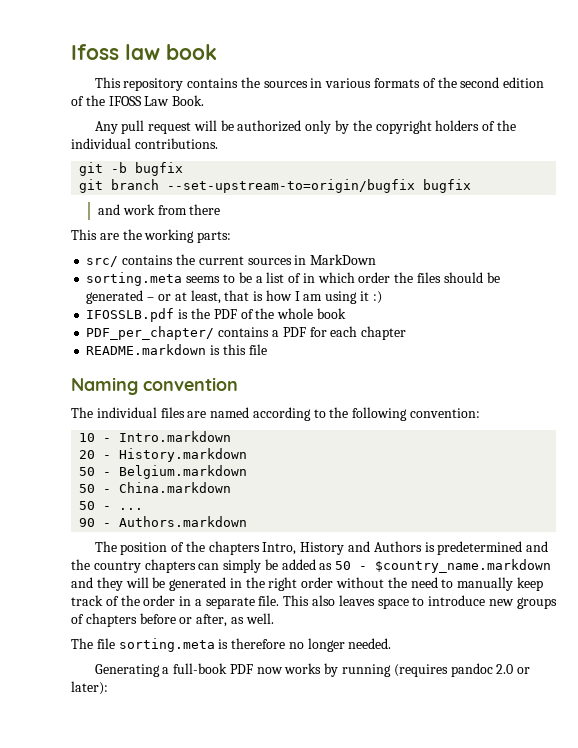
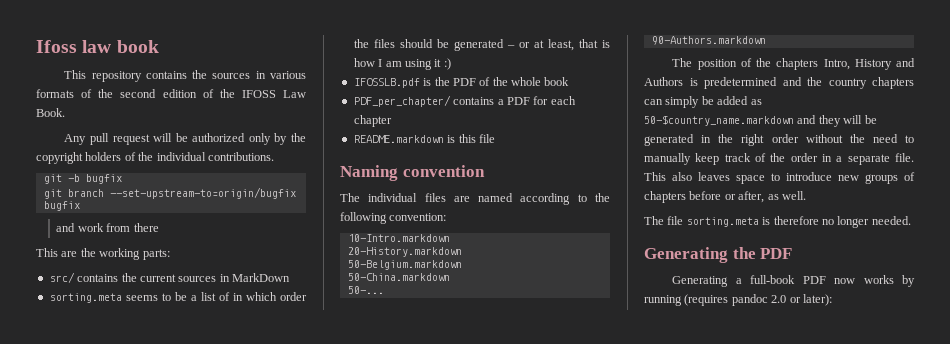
[79,431,232,442] [79,448,248,462] [79,465,248,479] [79,482,232,493] [79,501,144,510] [79,516,248,527] 10 - Intro.markdown // 20 - History.markdown // 50 - Belgium.markdown // 50 - China.markdown // 50 - ... // 90 - Authors.markdown -> [347,234,450,242] [347,247,462,257] [347,260,462,270] [347,273,450,281] [347,286,384,294] [651,36,766,45] 10-Intro.markdown // 20-History.markdown // 50-Belgium.markdown // 50-China.markdown // 50-... // 90-Authors.markdown
[335,559,552,573] 50 - $country_name.markdown -> [644,115,794,126] 50-$country_name.markdown
(392, 643) none -> [644,247,793,263] // Generating the PDF

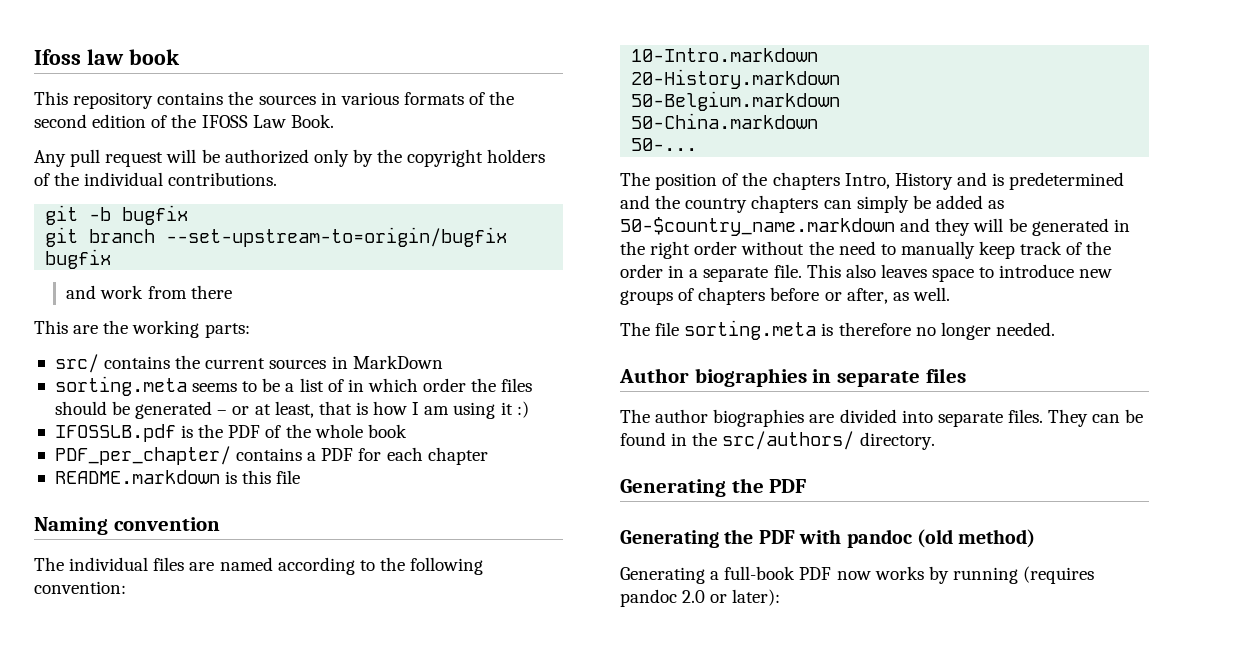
[651,36,766,45] // 90-Authors.markdown -> (698, 144) none
[644,77,683,86] Authors -> (987, 179) none
[644,247,793,263] Generating the PDF -> [619,368,966,387] [620,409,1144,427] [620,431,935,450] [620,478,807,497] [620,529,1036,548] Author biographies in separate files // The author biographies are divided into separate files. They can be found in the src/authors/ directory. // Generating the PDF // Generating the PDF with pandoc (old method)

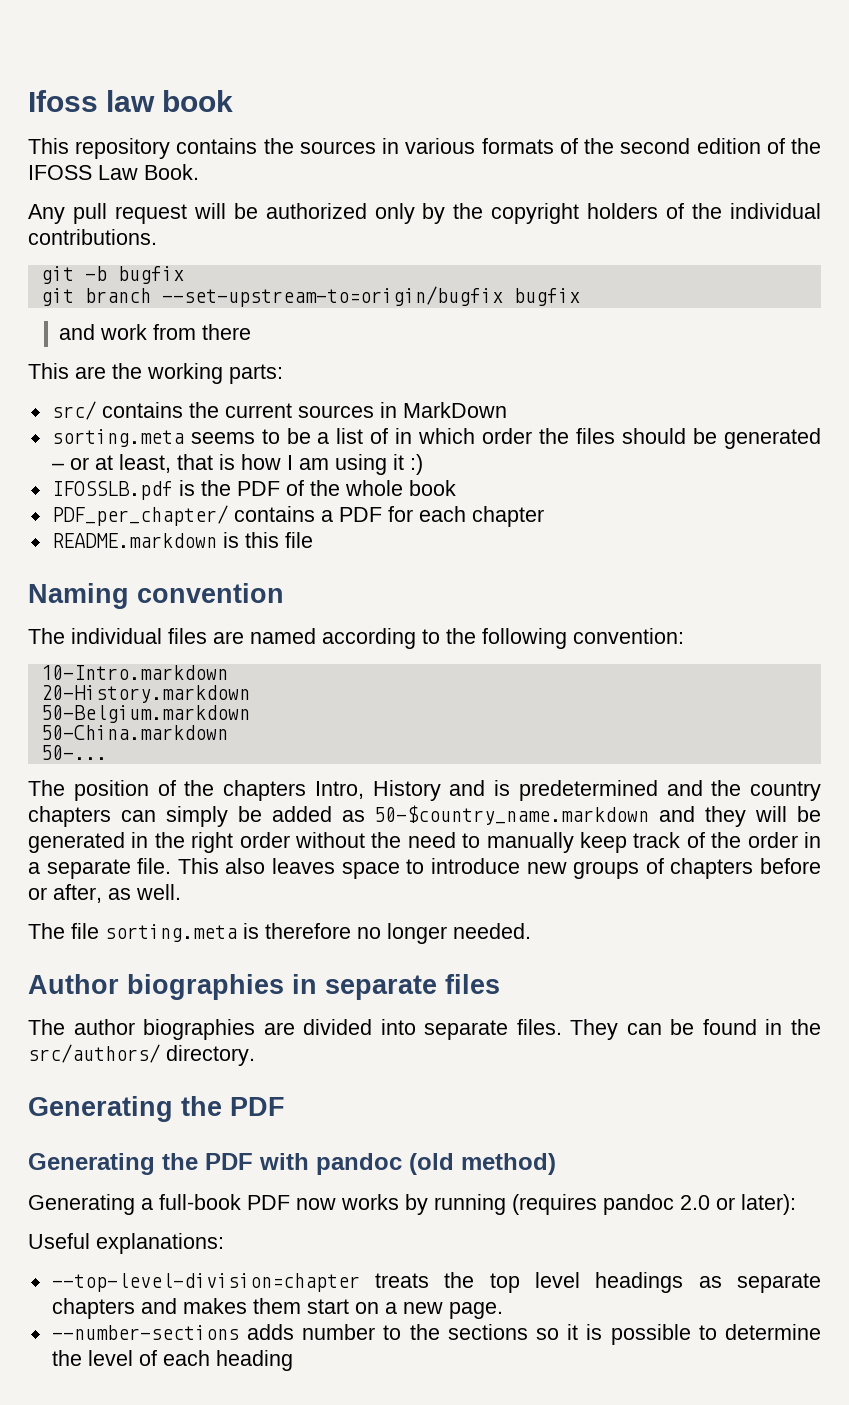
(781, 597) none -> [28,1233,224,1254] [51,1272,821,1293] [51,1298,503,1319] [51,1324,821,1345] [51,1350,293,1371] // Useful explanations: // --top-level-division=chapter treats the top level headings as separate chapters and makes them start on a new page. // --number-sections adds number to the sections so it is possible to determine the level of each heading

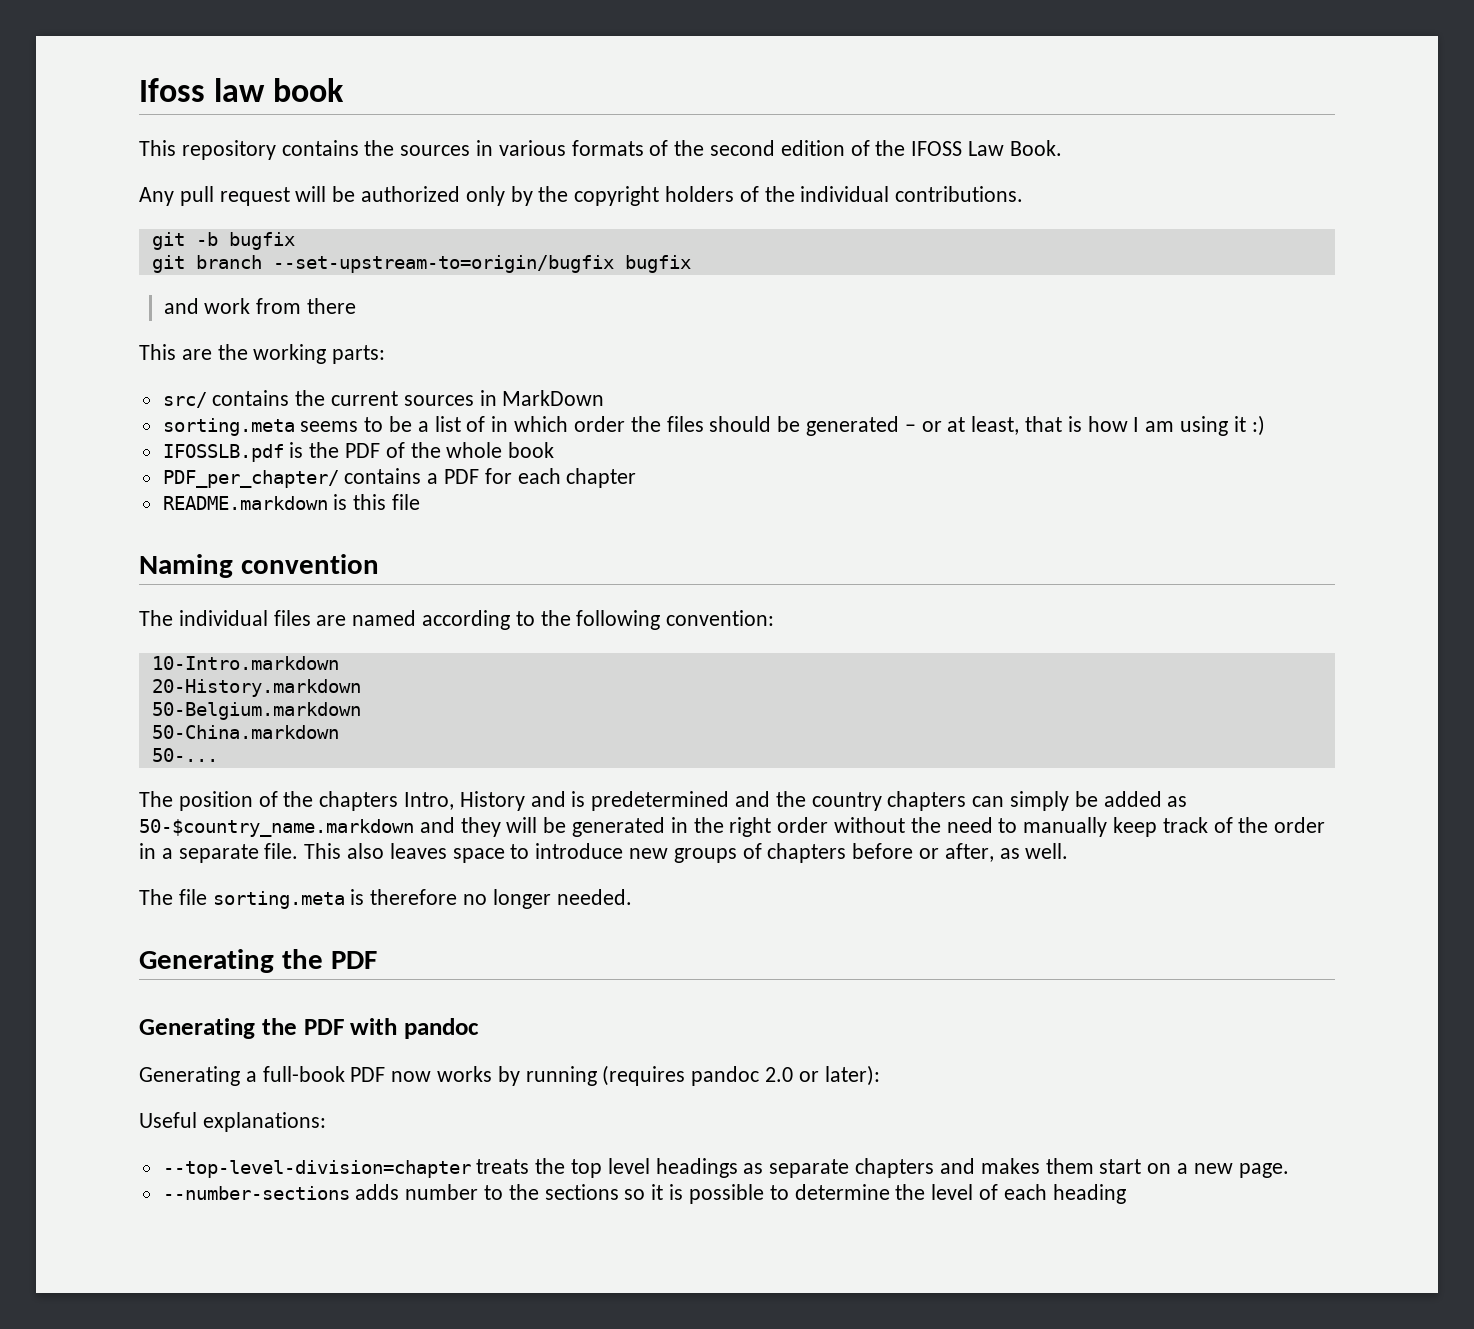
[28,974,500,1000] [28,1019,822,1040] [28,1044,255,1066] // Author biographies in separate files // The author biographies are divided into separate files. They can be found in the src/authors/ directory. -> (632, 897) none
[409,1153,556,1175] (old method) -> (479, 1028) none

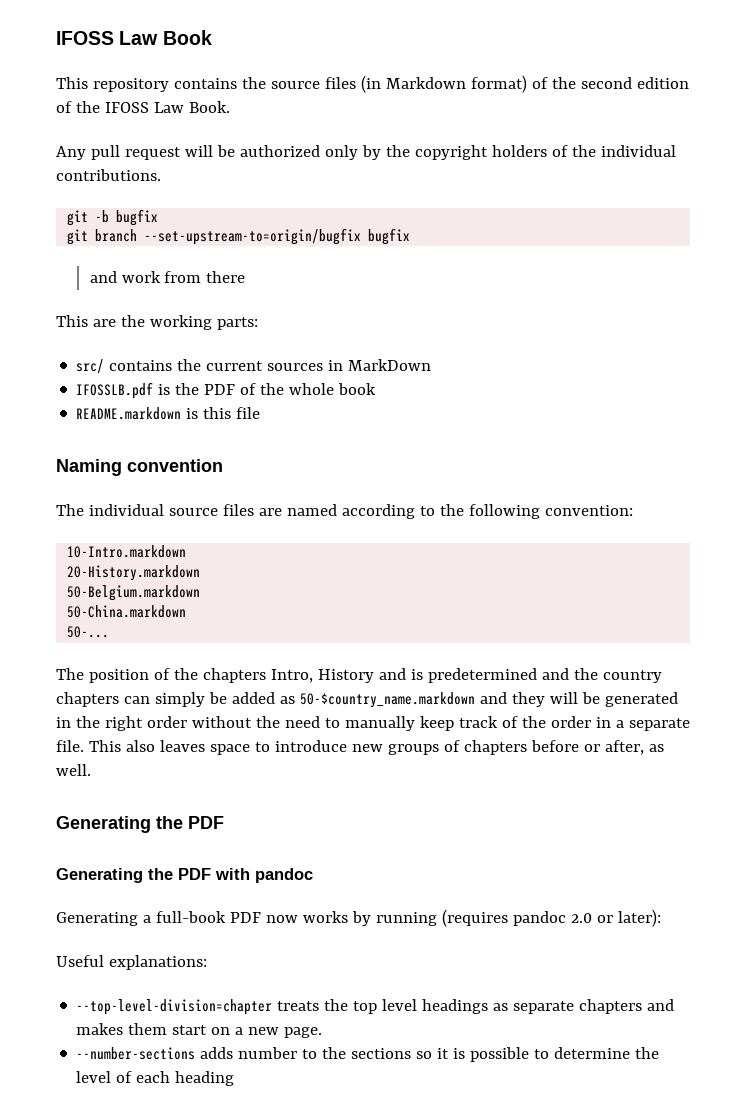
[139,78,345,102] Ifoss law book -> [56,30,212,45] IFOSS Law Book
[400,140,644,156] sources in various formats -> [270,75,527,93] source files (in Markdown format)
[162,415,1265,436] // sorting.meta seems to be a list of in which order the files should be generated – or at least, that is how I am using it :) -> (432, 365) none
[162,468,637,488] // PDF_per_chapter/ contains a PDF for each chapter -> (377, 389) none
(268, 618) none -> [168,508,218,516] source
[139,889,632,909] // The file sorting.meta is therefore no longer needed. -> (91, 770) none

